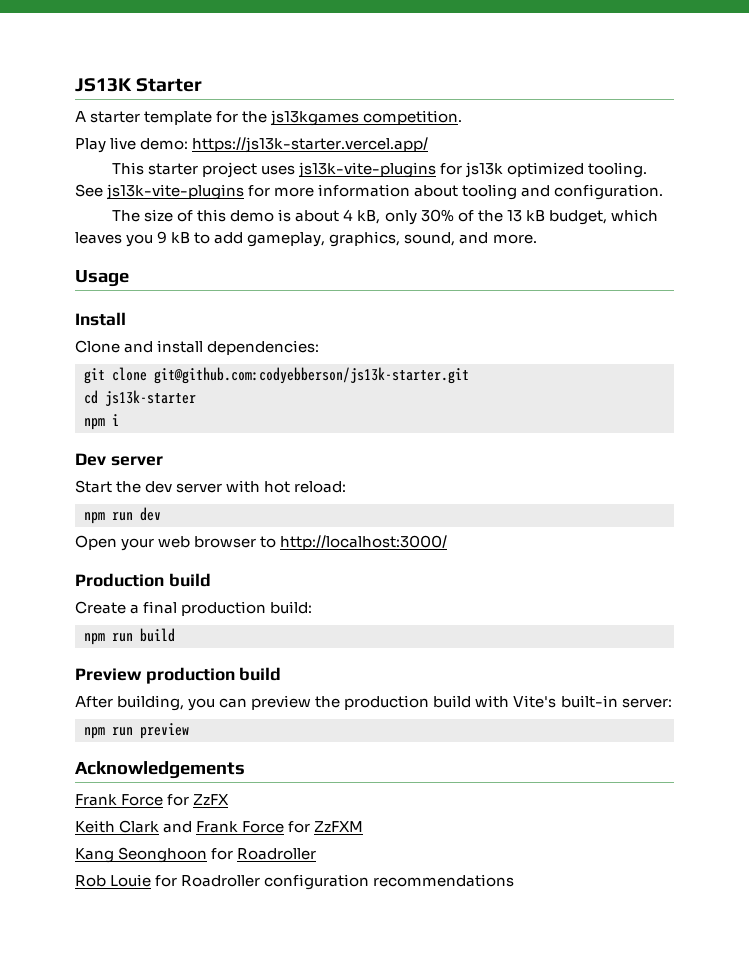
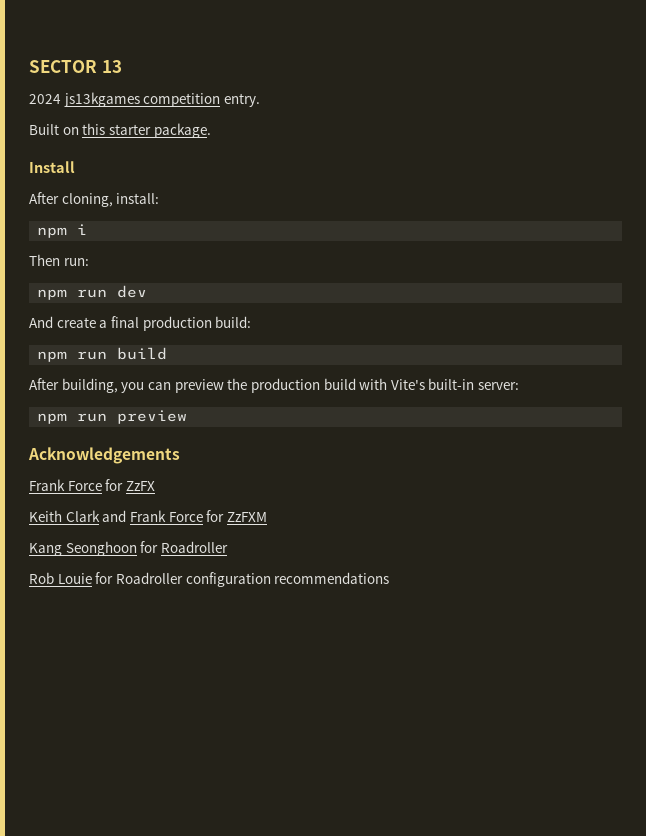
[75,78,203,92] [75,110,463,126] [75,137,429,153] [112,162,648,178] [75,184,664,200] [112,209,658,225] [75,231,537,247] [75,270,129,287] [75,312,126,326] [75,340,320,355] [84,367,469,384] [84,390,196,406] [84,414,119,430] [75,453,163,466] [75,480,347,493] [84,507,161,524] [75,535,448,551] [75,573,211,587] [75,601,126,614] JS13K Starter // A starter template for the js13kgames competition. // Play live demo: https://js13k-starter.vercel.app/ // This starter project uses js13k-vite-plugins for js13k optimized tooling. See js13k-vite-plugins for more information about tooling and configuration. // The size of this demo is about 4 kB, only 30% of the 13 kB budget, which leaves you 9 kB to add gameplay, graphics, sound, and more. // Usage // Install // Clone and install dependencies: // git clone git@github.com:codyebberson/js13k-starter.git // cd js13k-starter // npm i // Dev server // Start the dev server with hot reload: // npm run dev // Open your web browser to http://localhost:3000/ // Production build // Create -> [29,60,122,73] [29,92,260,107] [29,123,211,138] [29,161,75,173] [29,192,160,207] [37,224,88,238] [29,254,89,266] [37,285,148,300] [29,316,96,328] SECTOR 13 // 2024 js13kgames competition entry. // Built on this starter package. // Install // After cloning, install: // npm i // Then run: // npm run dev // And create
[75,667,282,684] // Preview production build -> (168, 353) none

